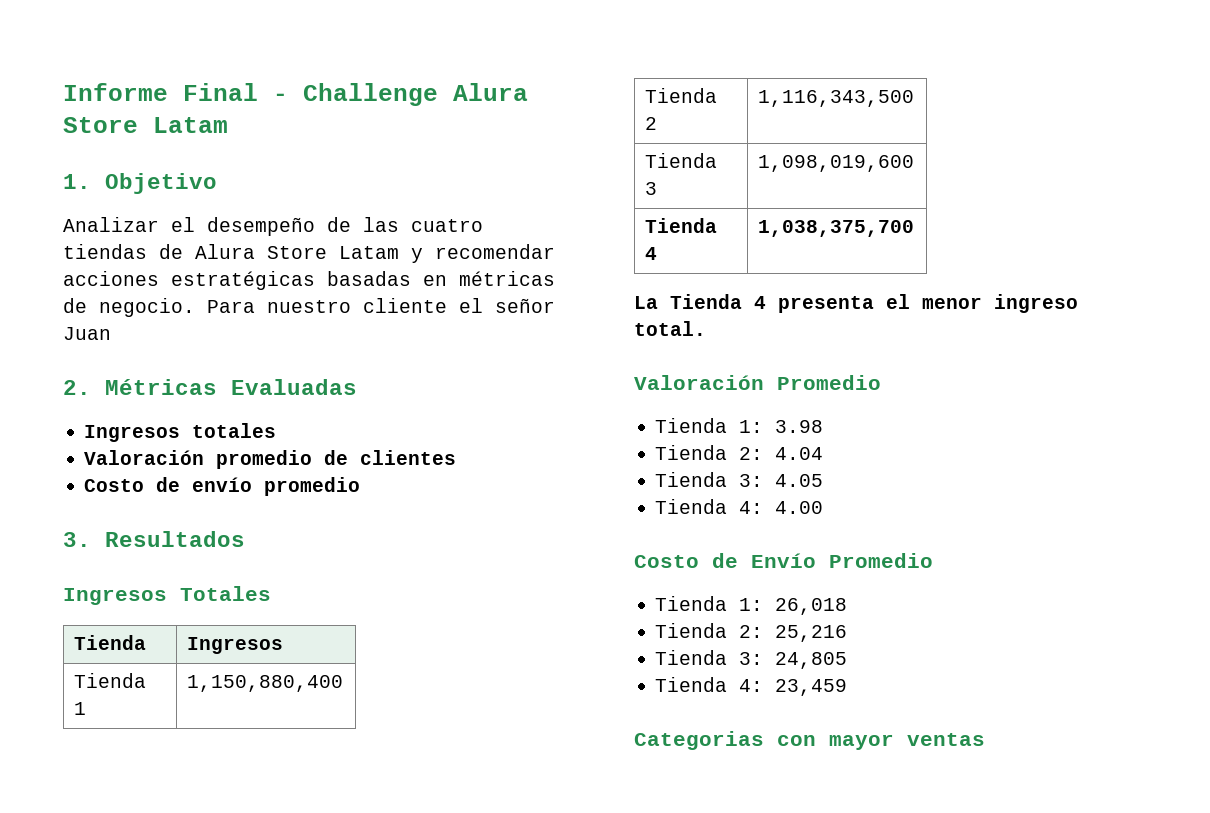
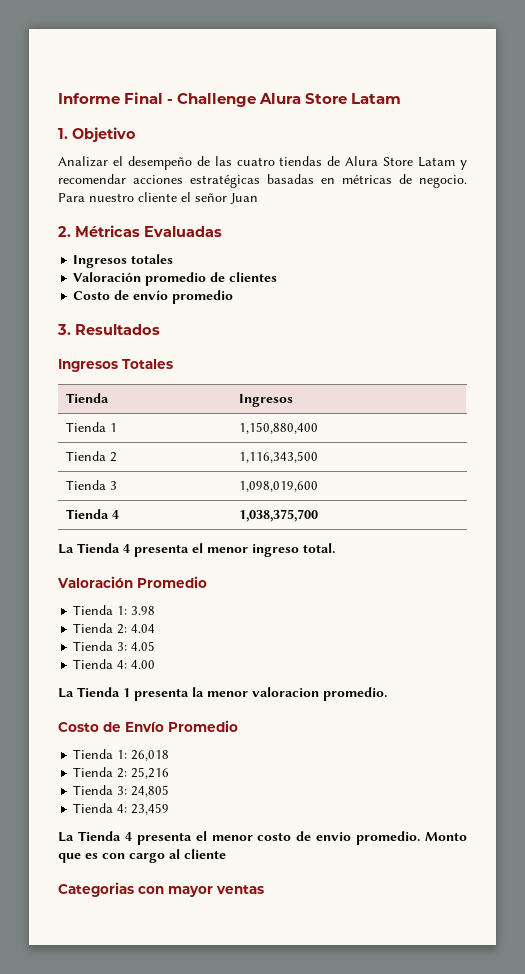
(824, 507) none -> [58,687,387,701] // La Tienda 1 presenta la menor valoracion promedio.
(848, 687) none -> [58,831,467,845] [58,849,226,863] // La Tienda 4 presenta el menor costo de envio promedio. Monto que es con cargo al cliente

